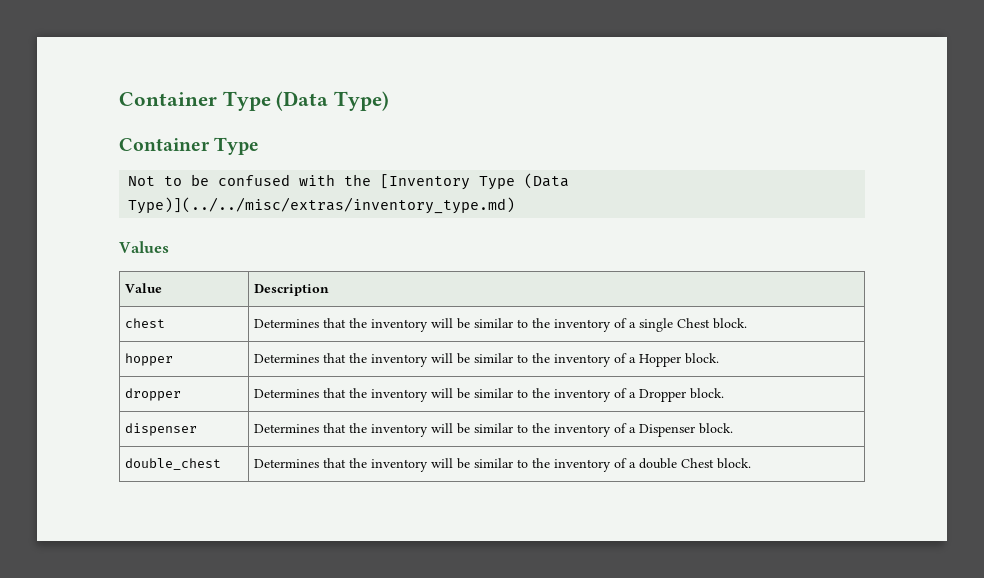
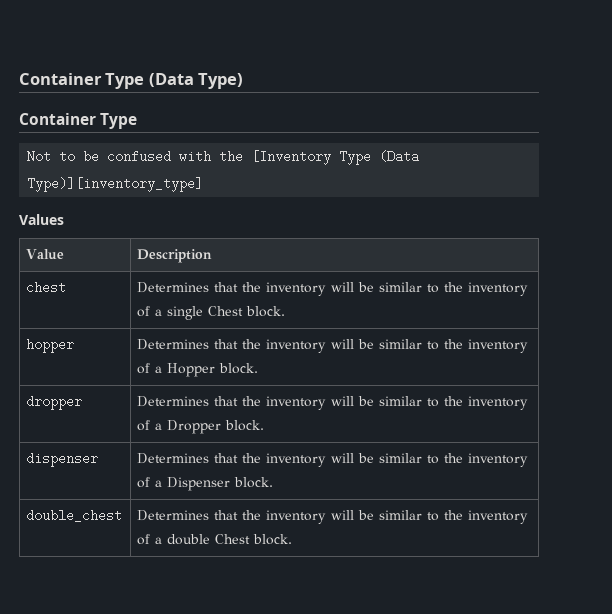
[128,197,516,214] Type)](../../misc/extras/inventory_type.md) -> [27,177,204,192] Type)][inventory_type]

